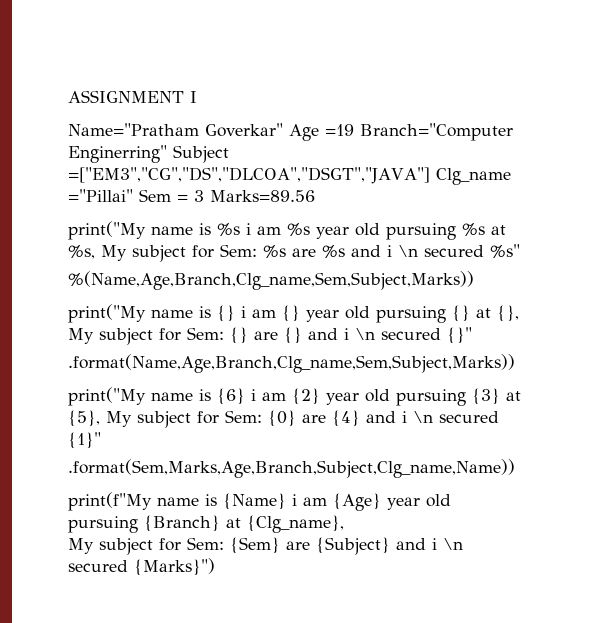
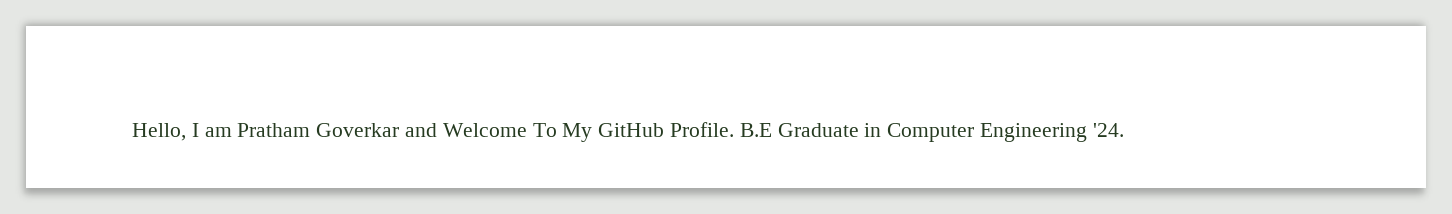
[68,90,184,103] ASSIGNMENT -> [132,123,186,141] Hello,
[68,123,513,141] [68,145,229,163] [68,167,511,185] [68,189,315,202] [68,221,506,240] [68,244,520,262] [68,271,474,290] [68,304,519,323] [68,327,472,345] [68,354,515,373] [68,387,521,406] [68,410,499,428] [68,432,101,449] [68,459,515,478] [68,492,451,511] [68,515,344,533] [68,537,463,555] [68,558,215,576] // Name="Pratham Goverkar" Age =19 Branch="Computer Enginerring" Subject =["EM3","CG","DS","DLCOA","DSGT","JAVA"] Clg_name ="Pillai" Sem = 3 Marks=89.56 // print("My name is %s i am %s year old pursuing %s at %s, My subject for Sem: %s are %s and i \n secured %s" // %(Name,Age,Branch,Clg_name,Sem,Subject,Marks)) // print("My name is {} i am {} year old pursuing {} at {}, My subject for Sem: {} are {} and i \n secured {}" // .format(Name,Age,Branch,Clg_name,Sem,Subject,Marks)) // print("My name is {6} i am {2} year old pursuing {3} at {5}, My subject for Sem: {0} are {4} and i \n secured {1}" // .format(Sem,Marks,Age,Branch,Subject,Clg_name,Name)) // print(f"My name is {Name} i am {Age} year old pursuing {Branch} at {Clg_name}, // My subject for Sem: {Sem} are {Subject} and i \n secured {Marks}") -> [204,122,1124,142] am Pratham Goverkar and Welcome To My GitHub Profile. B.E Graduate in Computer Engineering '24.

